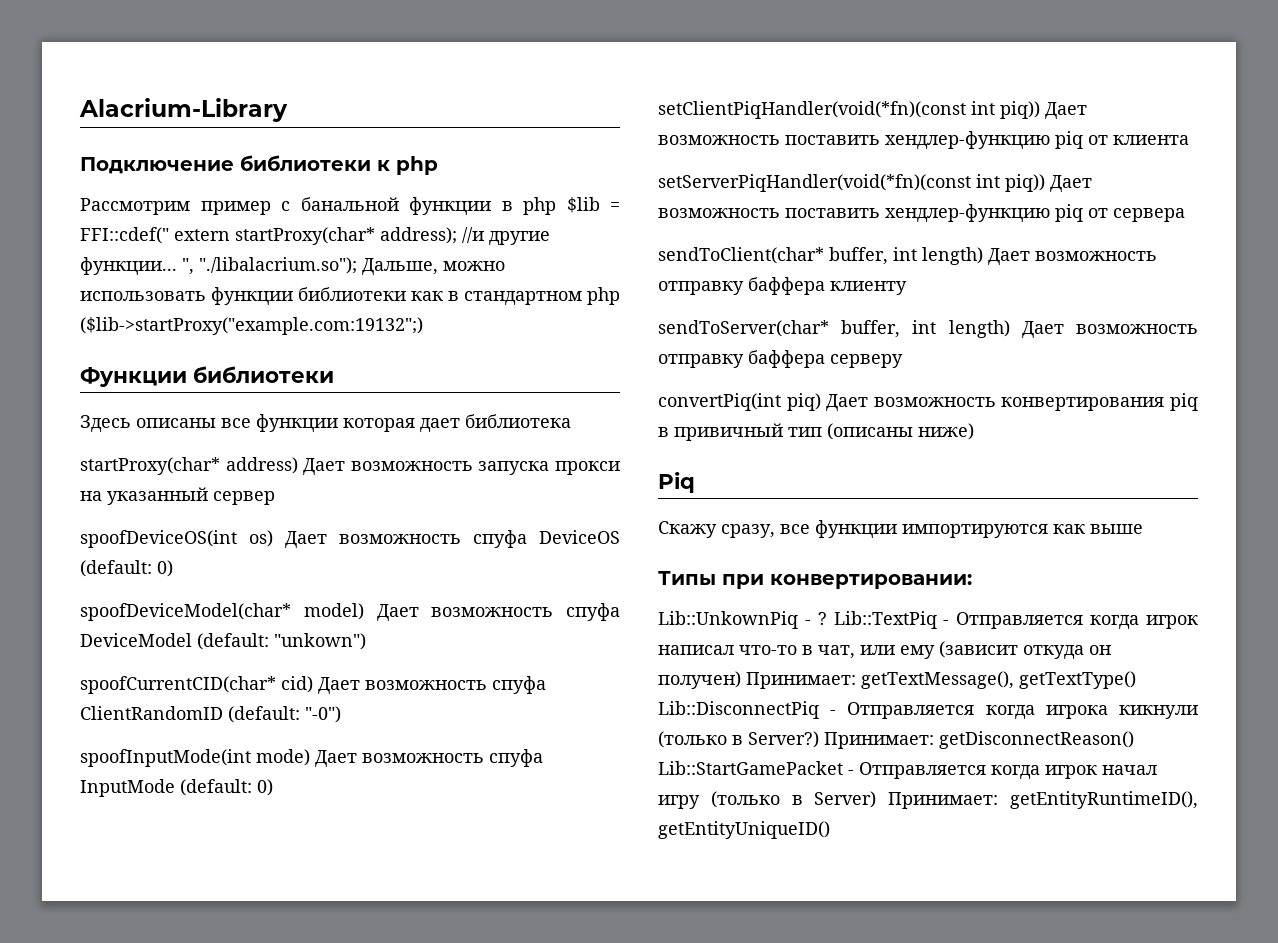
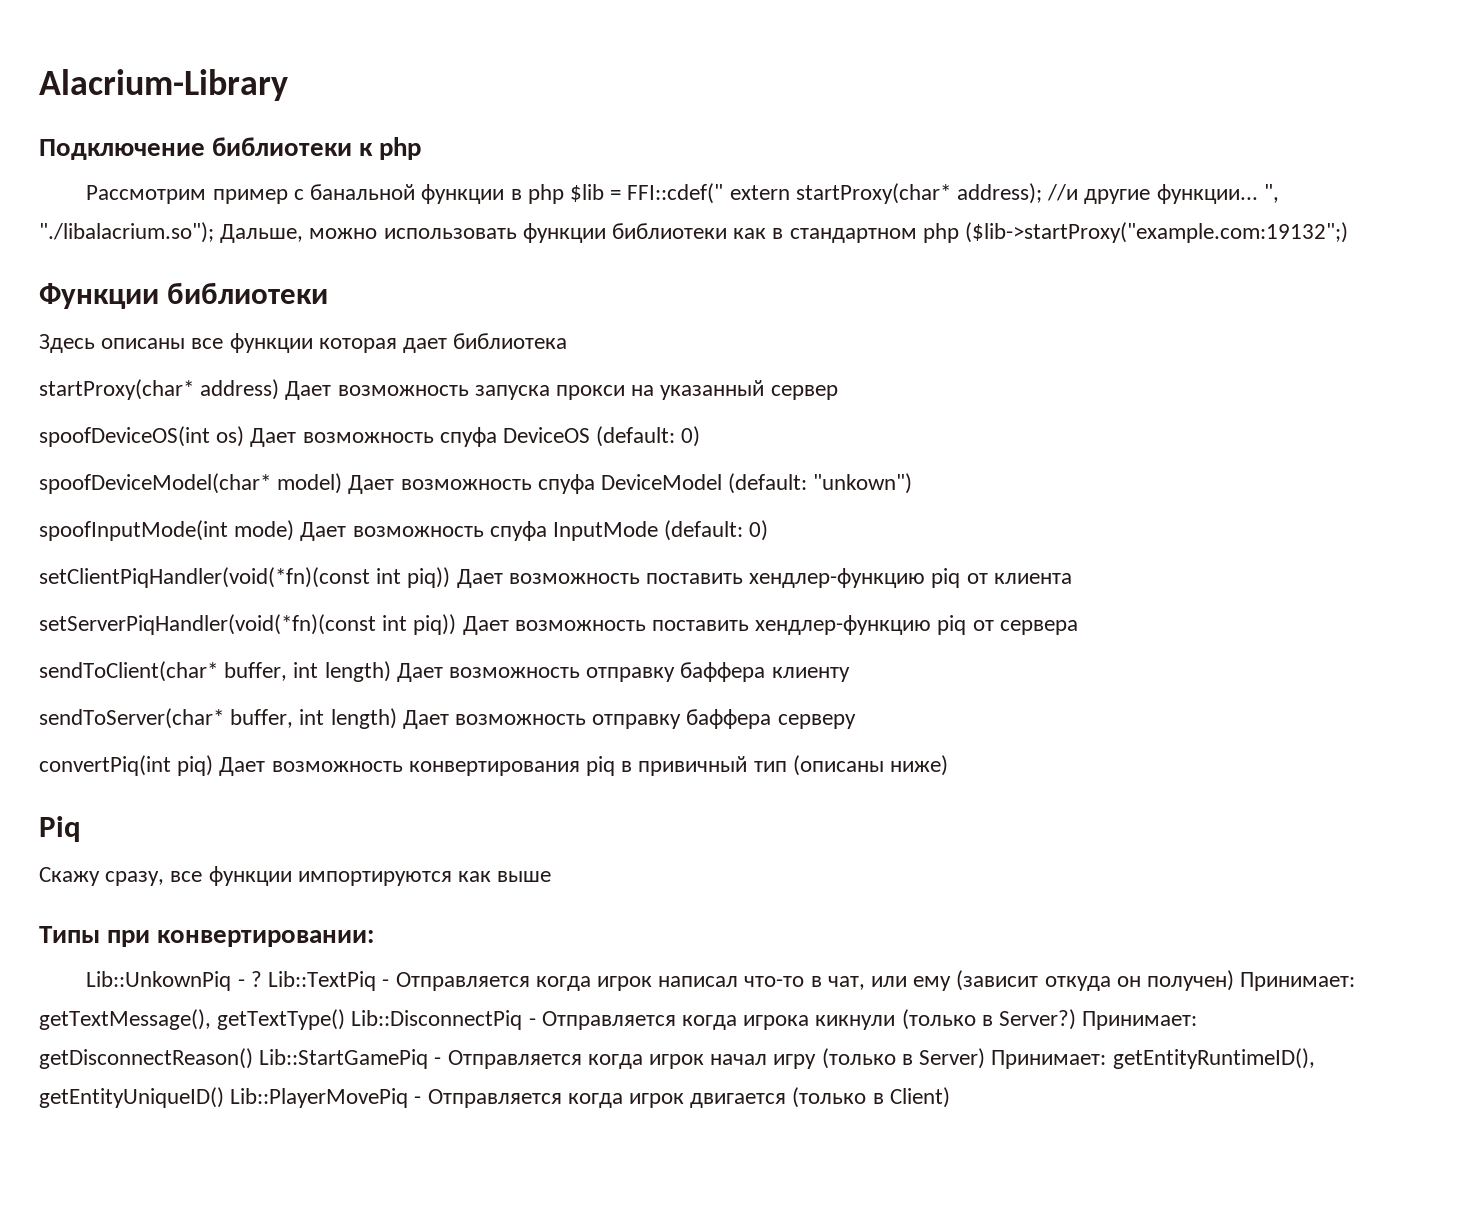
[80,676,546,695] [80,706,341,723] // spoofCurrentCID(char* cid) Дает возможность спуфа ClientRandomID (default: "-0") -> (913, 483) none
[658,761,843,775] Lib::StartGamePacket -> [259,1049,429,1069] Lib::StartGamePiq
(830, 830) none -> [230,1087,950,1108] Lib::PlayerMovePiq - Отправляется когда игрок двигается (только в Client)

